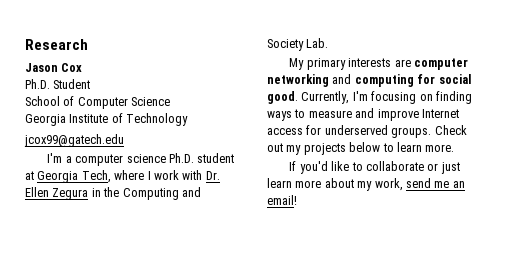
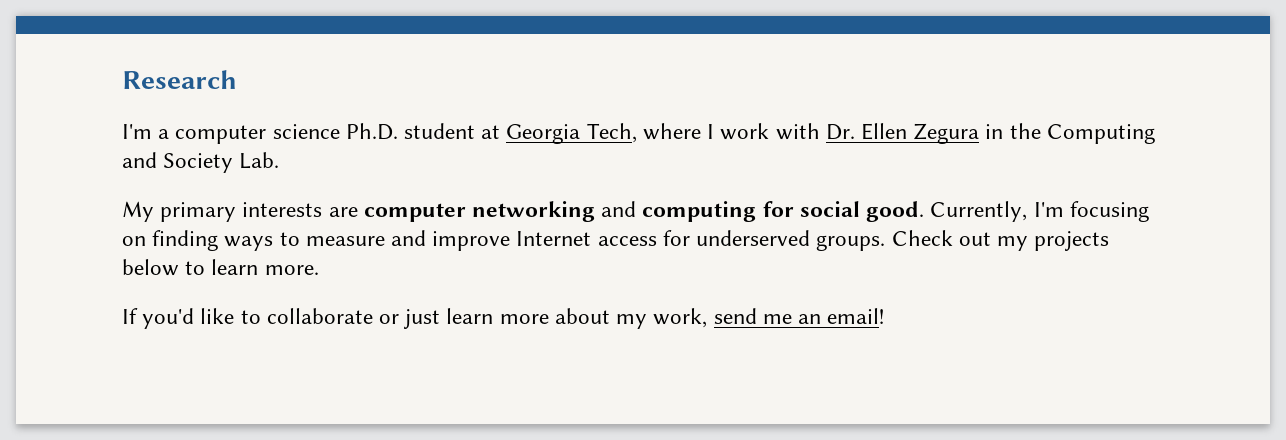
[25,63,83,72] [25,79,91,89] [25,96,171,109] [25,113,189,126] [24,134,124,147] // Jason Cox // Ph.D. Student // School of Computer Science // Georgia Institute of Technology // jcox99@gatech.edu -> (237, 79) none

